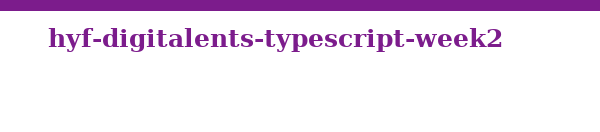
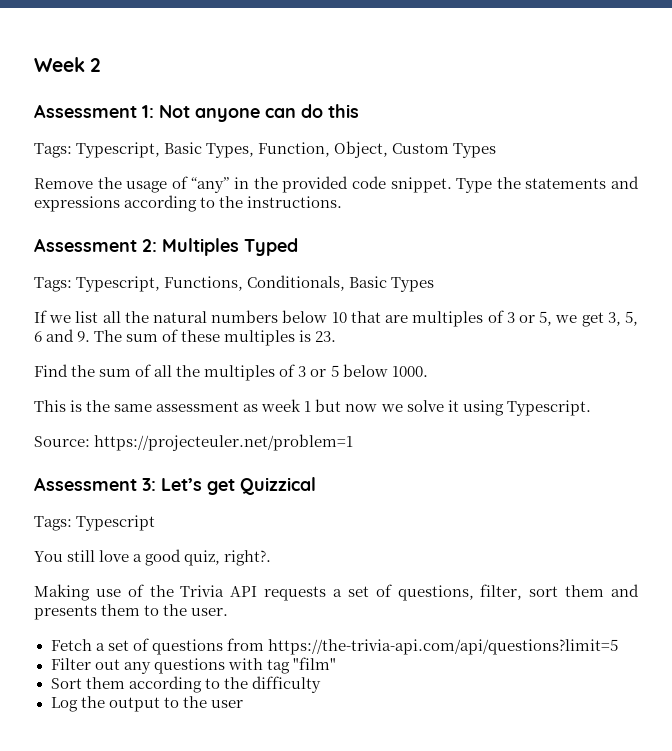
[48,28,503,52] hyf-digitalents-typescript-week2 -> [34,57,101,72] [34,104,359,122] [34,141,497,158] [34,176,640,193] [34,195,343,212] [34,238,298,256] [34,275,435,292] [34,310,638,327] [34,329,337,346] [34,364,428,381] [34,399,591,416] [34,434,354,451] [34,477,316,495] [34,515,156,531] [34,549,272,566] [34,584,639,601] [34,604,229,620] [50,638,618,655] [50,657,336,674] [50,676,321,693] [50,696,243,712] Week 2 // Assessment 1: Not anyone can do this // Tags: Typescript, Basic Types, Function, Object, Custom Types // Remove the usage of “any” in the provided code snippet. Type the statements and expressions according to the instructions. // Assessment 2: Multiples Typed // Tags: Typescript, Functions, Conditionals, Basic Types // If we list all the natural numbers below 10 that are multiples of 3 or 5, we get 3, 5, 6 and 9. The sum of these multiples is 23. // Find the sum of all the multiples of 3 or 5 below 1000. // This is the same assessment as week 1 but now we solve it using Typescript. // Source: https://projecteuler.net/problem=1 // Assessment 3: Let’s get Quizzical // Tags: Typescript // You still love a good quiz, right?. // Making use of the Trivia API requests a set of questions, filter, sort them and presents them to the user. // Fetch a set of questions from https://the-trivia-api.com/api/questions?limit=5 // Filter out any questions with tag "film" // Sort them according to the difficulty // Log the output to the user

